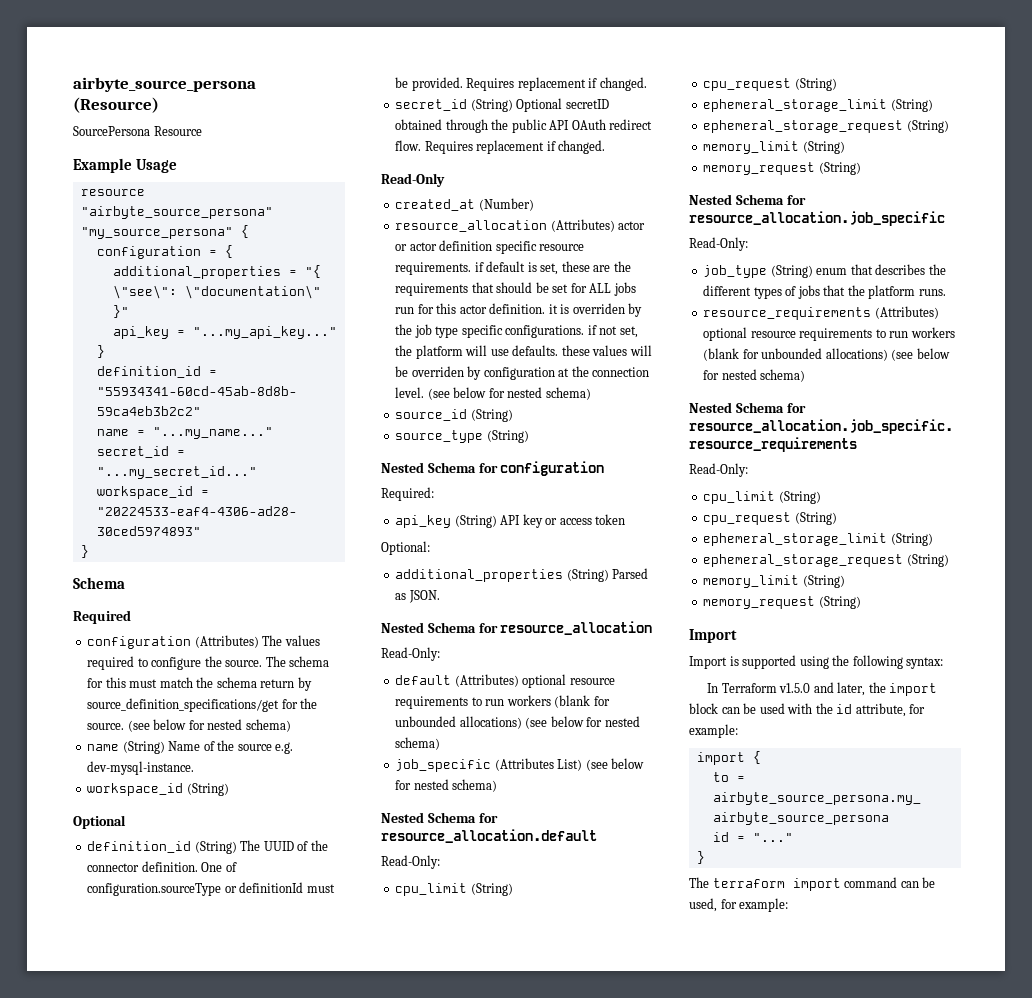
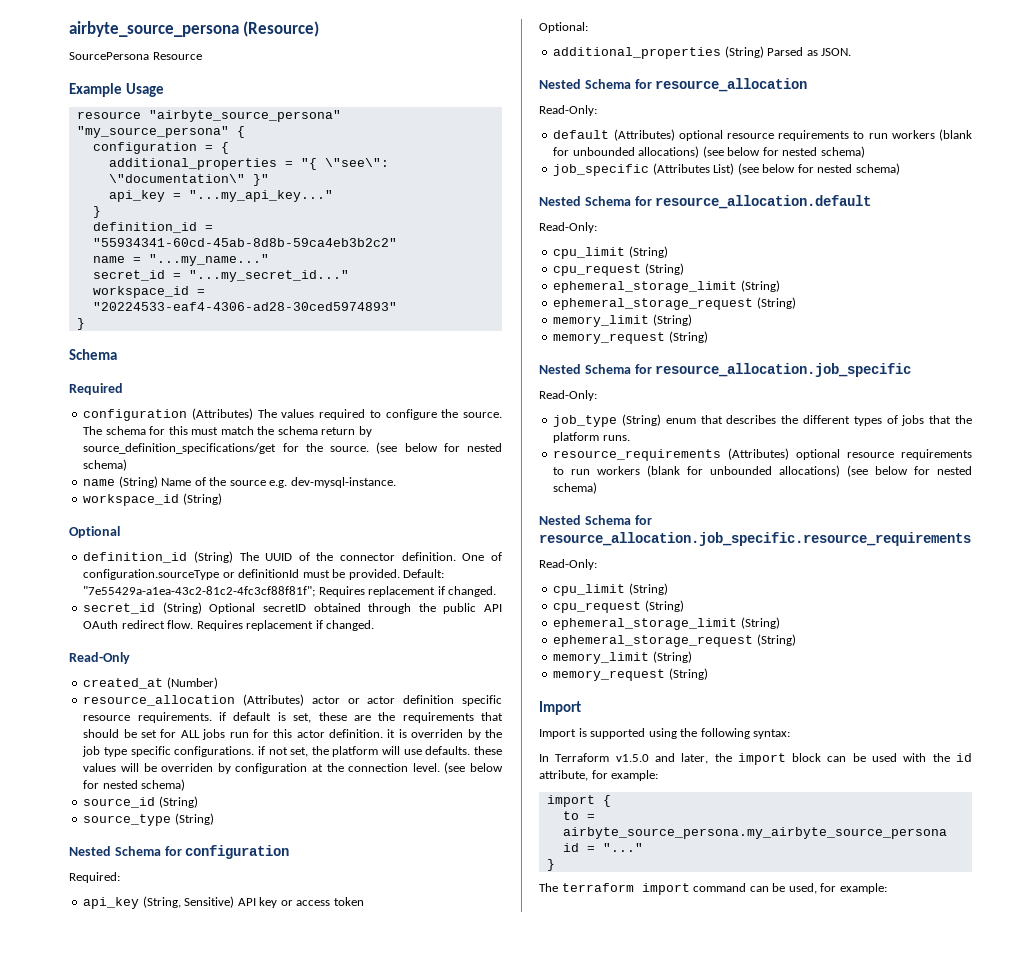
(463, 84) none -> [403,569,445,578] [83,586,316,597] Default: "7e55429a-a1ea-43c2-81c2-4fc3cf88f81f";
[454,515,497,528] (String) -> [142,896,235,908] (String, Sensitive)

